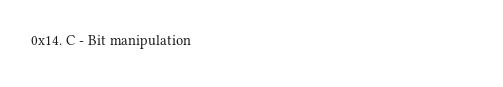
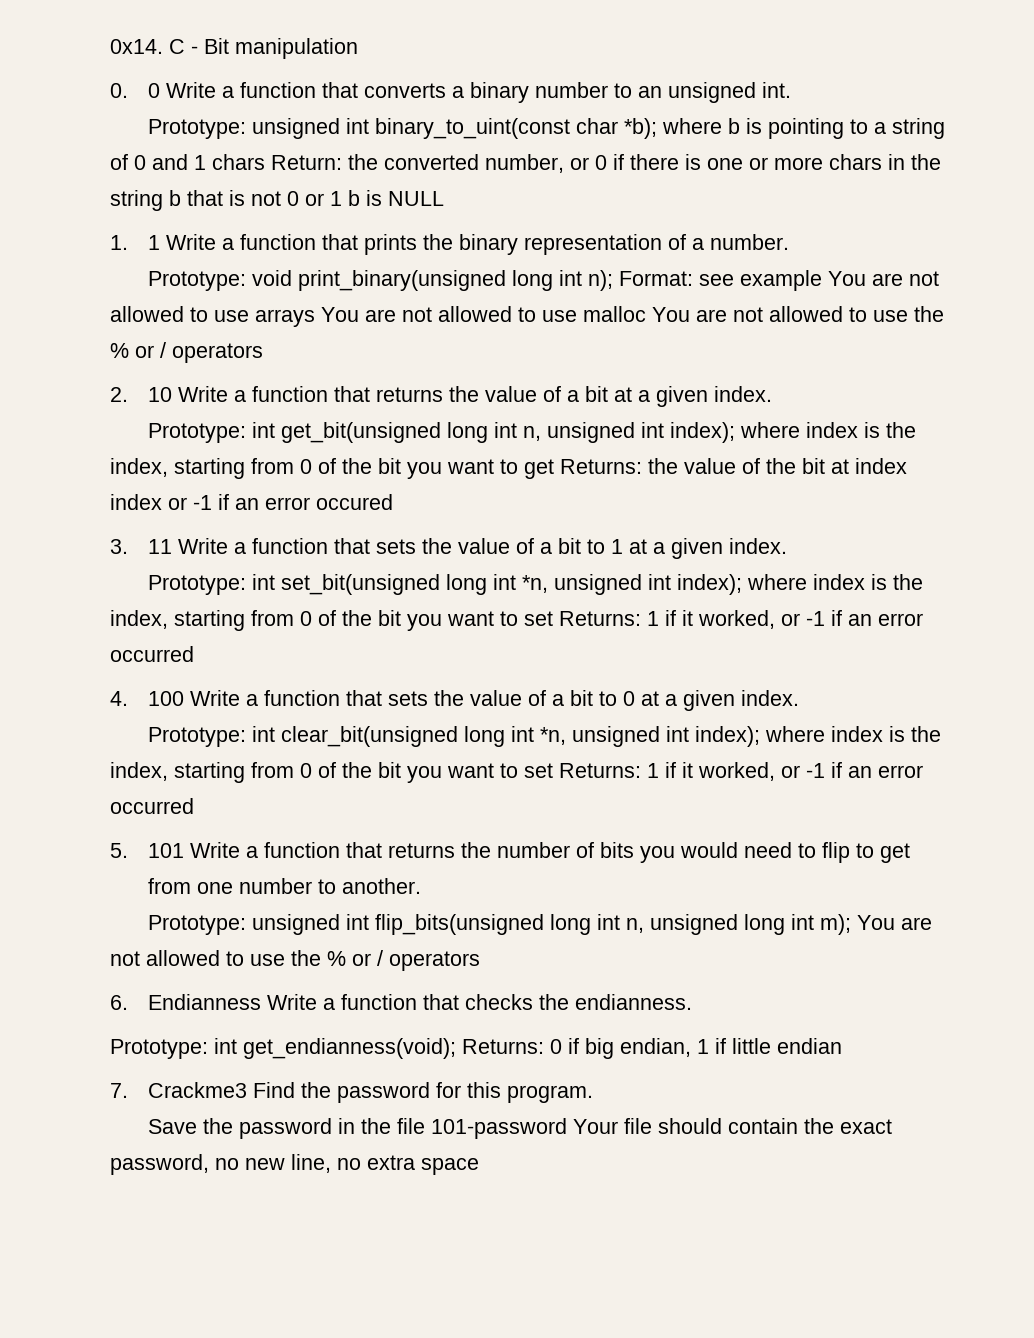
(191, 42) none -> [110,82,792,103] [147,118,945,139] [110,154,941,173] [110,190,444,211] [110,234,790,255] [147,270,939,291] [110,306,944,327] [110,342,263,363] [110,386,773,407] [147,422,916,443] [110,458,907,479] [110,494,393,510] [110,538,788,559] [147,574,923,595] [110,610,923,631] [110,646,194,662] [110,690,800,711] [147,726,941,747] [110,762,923,783] [110,798,194,814] [110,842,911,863] [148,878,422,894] [147,914,932,935] [110,950,480,971] [110,994,693,1010] [110,1038,842,1059] [110,1082,594,1103] [147,1118,892,1139] [110,1154,479,1175] // 0. 0 Write a function that converts a binary number to an unsigned int. // Prototype: unsigned int binary_to_uint(const char *b); where b is pointing to a string of 0 and 1 chars Return: the converted number, or 0 if there is one or more chars in the string b that is not 0 or 1 b is NULL // 1. 1 Write a function that prints the binary representation of a number. // Prototype: void print_binary(unsigned long int n); Format: see example You are not allowed to use arrays You are not allowed to use malloc You are not allowed to use the % or / operators // 2. 10 Write a function that returns the value of a bit at a given index. // Prototype: int get_bit(unsigned long int n, unsigned int index); where index is the index, starting from 0 of the bit you want to get Returns: the value of the bit at index index or -1 if an error occured // 3. 11 Write a function that sets the value of a bit to 1 at a given index. // Prototype: int set_bit(unsigned long int *n, unsigned int index); where index is the index, starting from 0 of the bit you want to set Returns: 1 if it worked, or -1 if an error occurred // 4. 100 Write a function that sets the value of a bit to 0 at a given index. // Prototype: int clear_bit(unsigned long int *n, unsigned int index); where index is the index, starting from 0 of the bit you want to set Returns: 1 if it worked, or -1 if an error occurred // 5. 101 Write a function that returns the number of bits you would need to flip to get from one number to another. // Prototype: unsigned int flip_bits(unsigned long int n, unsigned long int m); You are not allowed to use the % or / operators // 6. Endianness Write a function that checks the endianness. // Prototype: int get_endianness(void); Returns: 0 if big endian, 1 if little endian // 7. Crackme3 Find the password for this program. // Save the password in the file 101-password Your file should contain the exact password, no new line, no extra space

